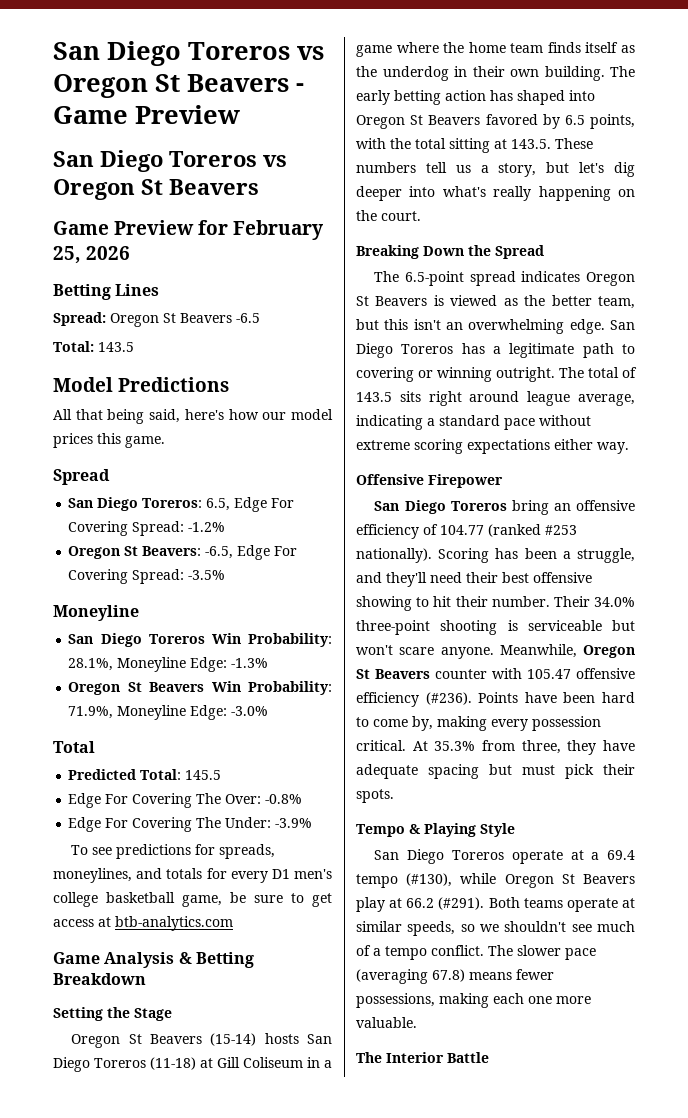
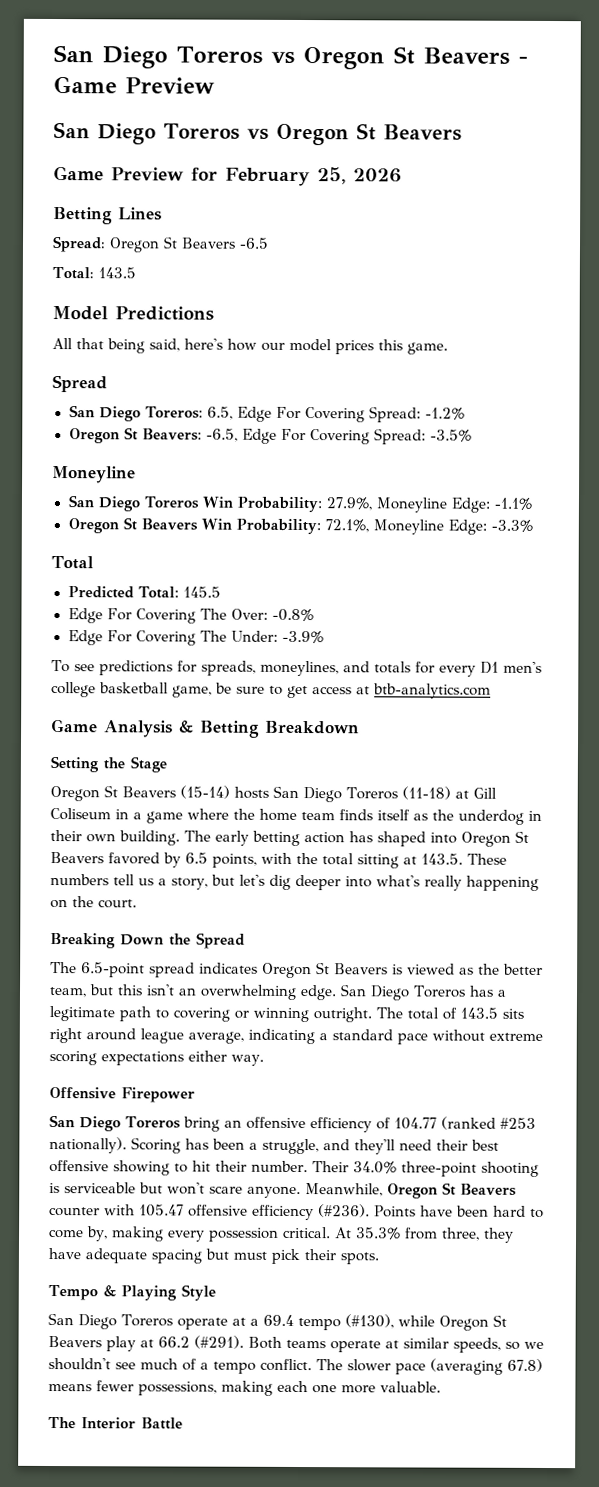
[68,657,269,672] 28.1%, Moneyline Edge: -1.3% -> [326,497,533,513] 27.9%, Moneyline Edge: -1.1%
[68,705,269,720] 71.9%, Moneyline Edge: -3.0% -> [324,519,533,535] 72.1%, Moneyline Edge: -3.3%

